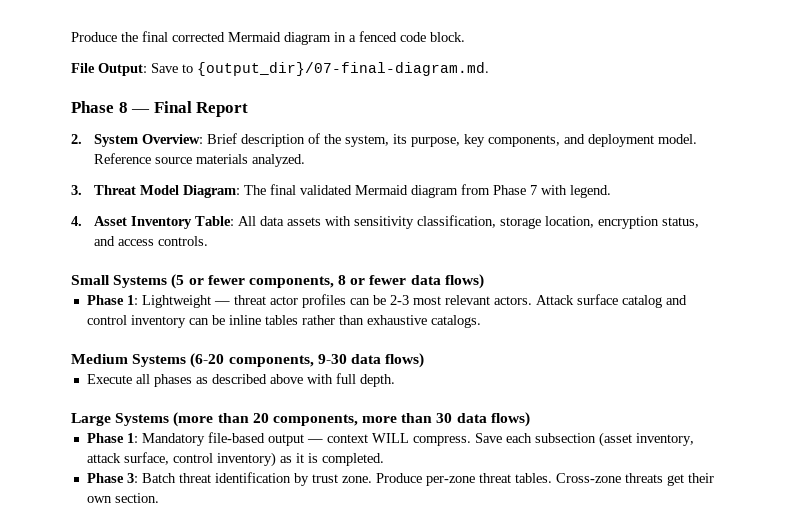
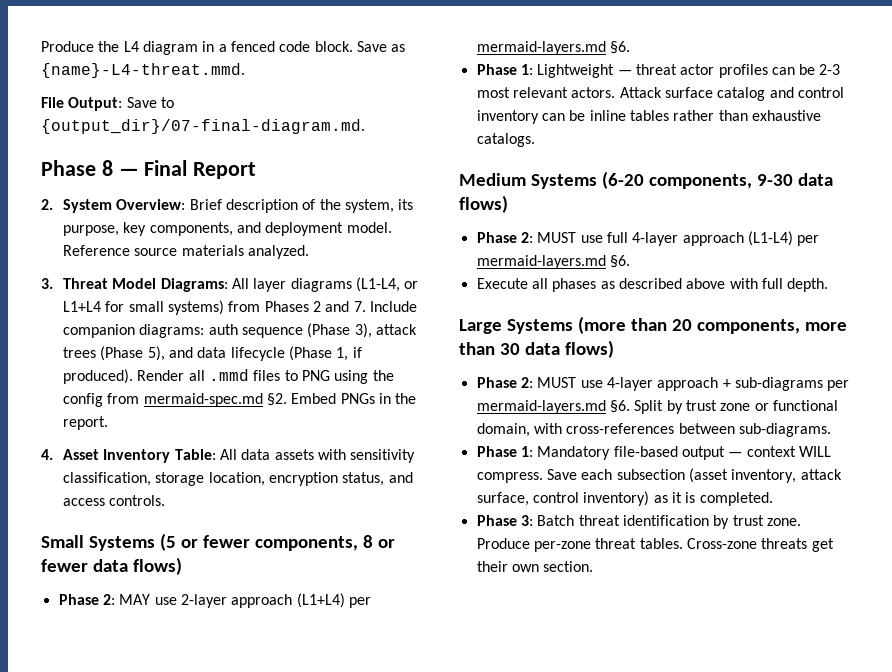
[142,31,281,42] final corrected Mermaid -> [123,41,139,52] L4
(465, 37) none -> [356,41,406,52] [41,63,245,78] Save as {name}-L4-threat.mmd.
[182,184,611,198] Diagram: The final validated Mermaid diagram from Phase 7 with legend. -> [160,277,419,292] [63,300,417,315] [63,323,418,338] [63,346,362,361] [63,369,394,384] [63,393,417,407] [63,416,109,430] Diagrams: All layer diagrams (L1-L4, or L1+L4 for small systems) from Phases 2 and 7. Include companion diagrams: auth sequence (Phase 3), attack trees (Phase 5), and data lifecycle (Phase 1, if produced). Render all .mmd files to PNG using the config from mermaid-spec.md §2. Embed PNGs in the report.
(484, 281) none -> [58,593,371,608] [476,41,630,55] // Phase 2: MAY use 2-layer approach (L1+L4) per mermaid-layers.md §6.
(425, 360) none -> [476,231,820,246] [476,255,630,269] // Phase 2: MUST use full 4-layer approach (L1-L4) per mermaid-layers.md §6.
(530, 419) none -> [476,377,850,391] [476,400,838,414] [476,423,831,437] // Phase 2: MUST use 4-layer approach + sub-diagrams per mermaid-layers.md §6. Split by trust zone or functional domain, with cross-references between sub-diagrams.

